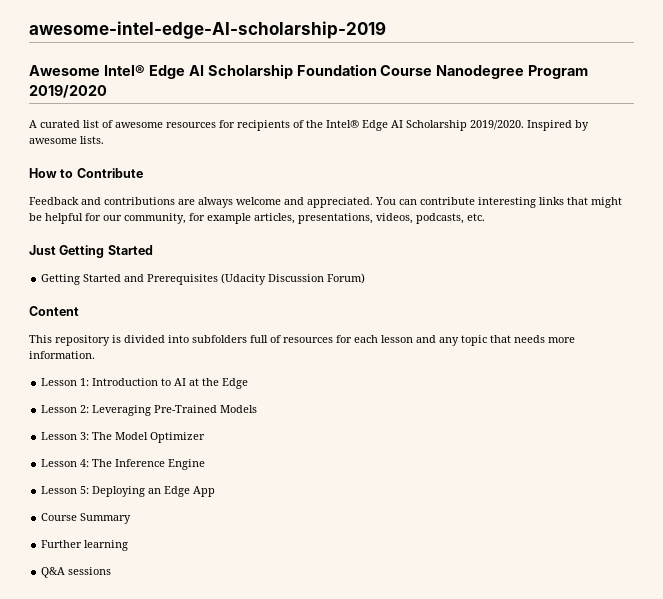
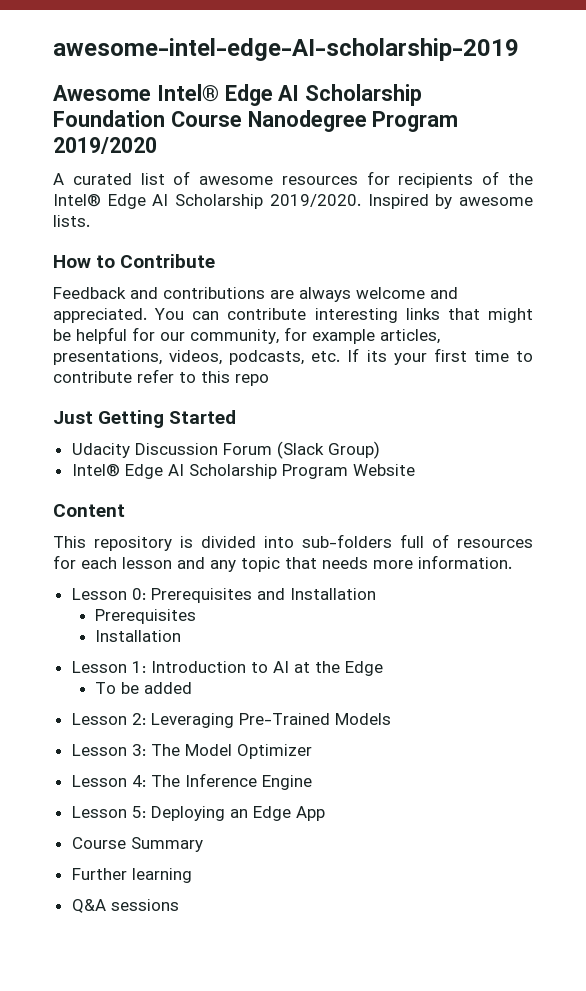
[29,245,153,258] [41,273,366,285] // Just Getting Started // Getting Started and Prerequisites (Udacity Discussion Forum) -> [347,348,533,365] [53,369,269,386] [53,410,237,428] [71,441,380,459] [71,463,415,479] If its your first time to contribute refer to this repo // Just Getting Started // Udacity Discussion Forum (Slack Group) // Intel® Edge AI Scholarship Program Website
[192,335,247,343] subfolders -> [302,534,392,548] sub-folders
(95, 355) none -> [71,588,376,603] [94,609,196,624] [94,630,181,642] // Lesson 0: Prerequisites and Installation // Prerequisites // Installation
(249, 383) none -> [94,682,192,694] // To be added

